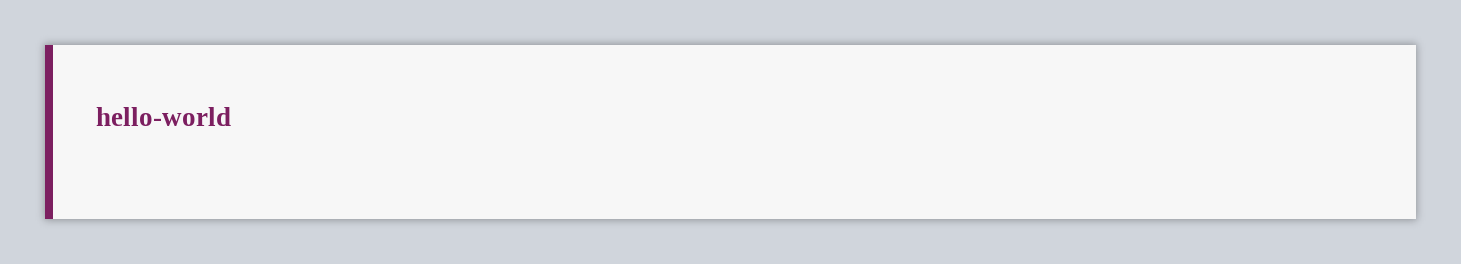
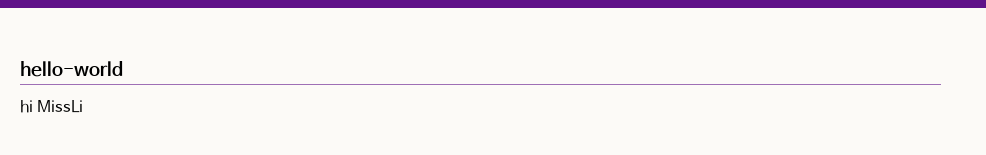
(231, 116) none -> [20,100,84,113] // hi MissLi

